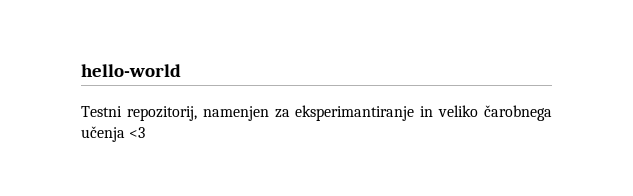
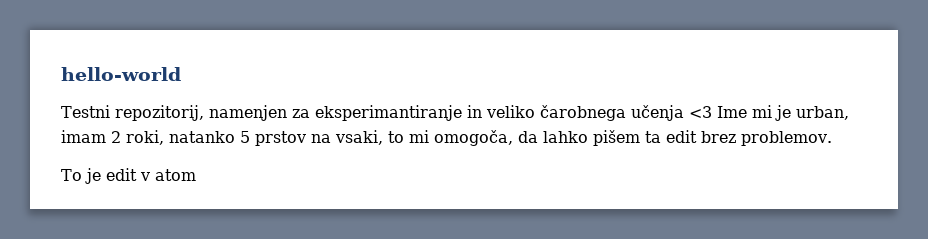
(146, 132) none -> [716,105,849,121] [61,130,832,146] [61,168,196,184] Ime mi je urban, imam 2 roki, natanko 5 prstov na vsaki, to mi omogoča, da lahko pišem ta edit brez problemov. // To je edit v atom

